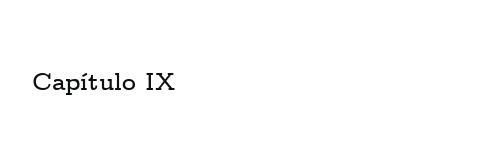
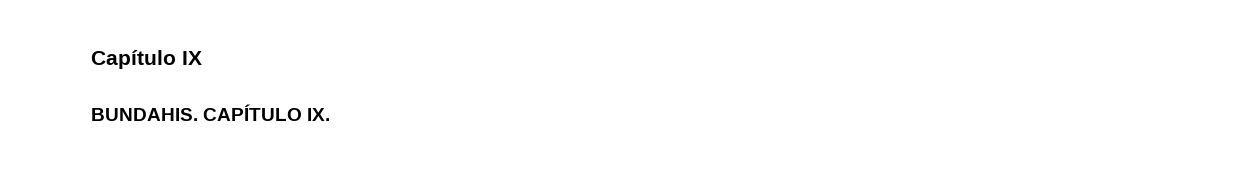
(175, 81) none -> [91,104,331,121] // BUNDAHIS. CAPÍTULO IX.

